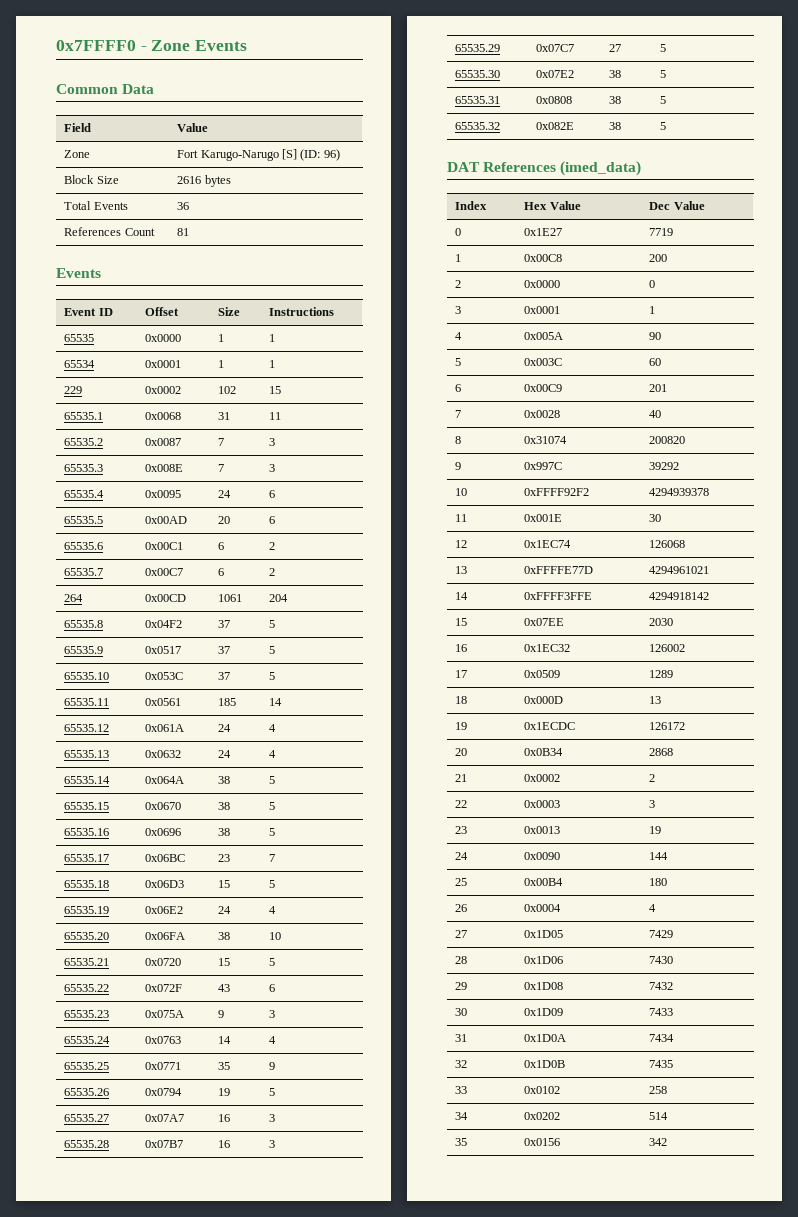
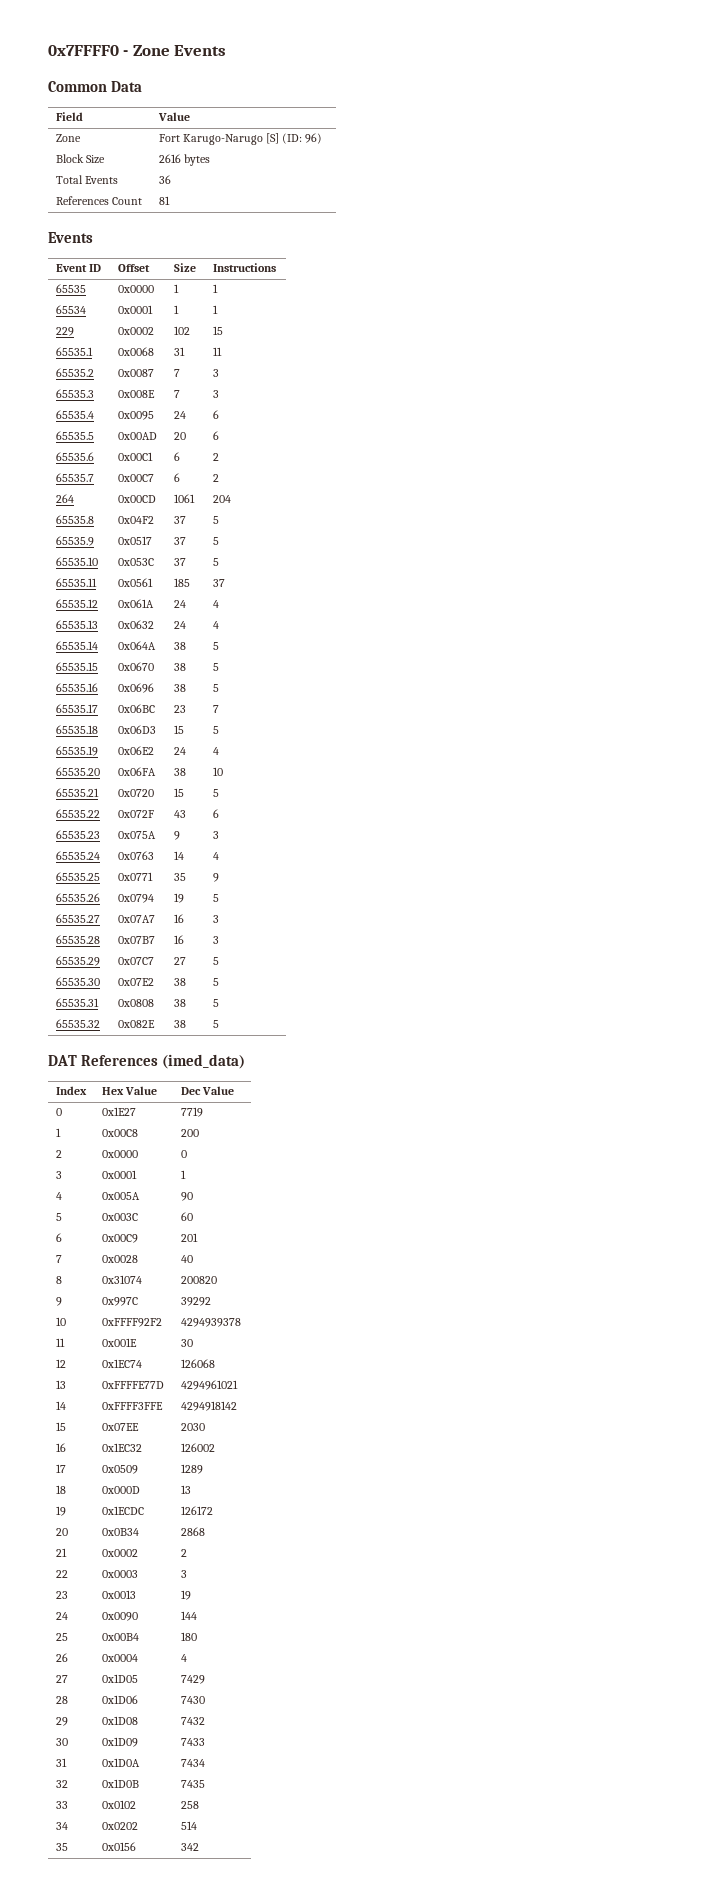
[269,698,283,706] 14 -> [212,579,225,587] 37

